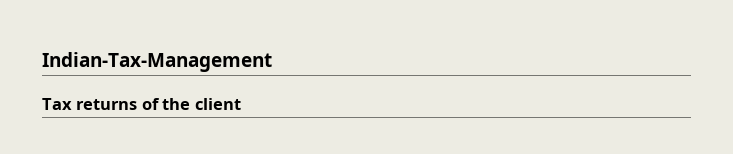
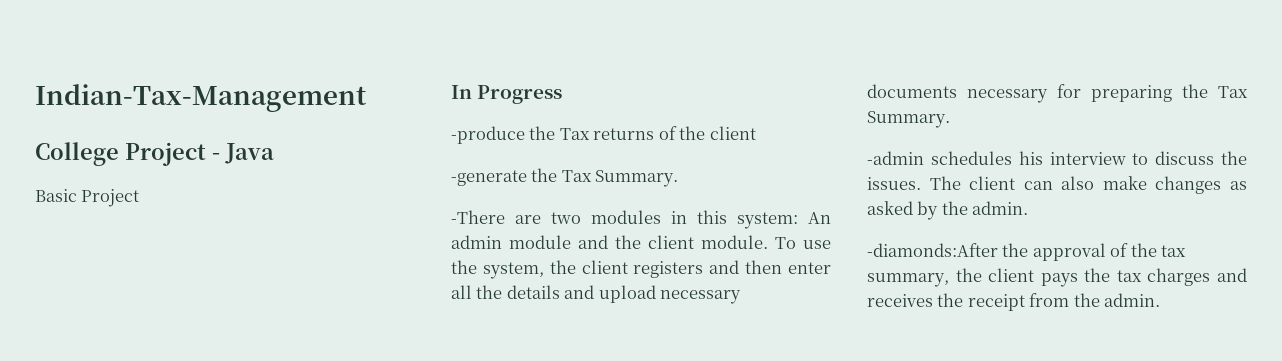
(272, 62) none -> [35,142,274,166] [35,189,140,207] [451,85,563,104] [451,126,556,144] College Project - Java // Basic Project // In Progress // -produce the
(241, 104) none -> [451,168,679,187] [451,210,831,229] [451,235,831,249] [451,260,831,279] [451,285,742,304] [867,84,1248,103] [867,111,950,128] [867,151,1247,165] [867,176,1247,194] [867,201,1029,220] [867,243,1187,261] [867,268,1247,287] [867,293,1161,311] // -generate the Tax Summary. // -There are two modules in this system: An admin module and the client module. To use the system, the client registers and then enter all the details and upload necessary documents necessary for preparing the Tax Summary. // -admin schedules his interview to discuss the issues. The client can also make changes as asked by the admin. // -diamonds:After the approval of the tax summary, the client pays the tax charges and receives the receipt from the admin.

